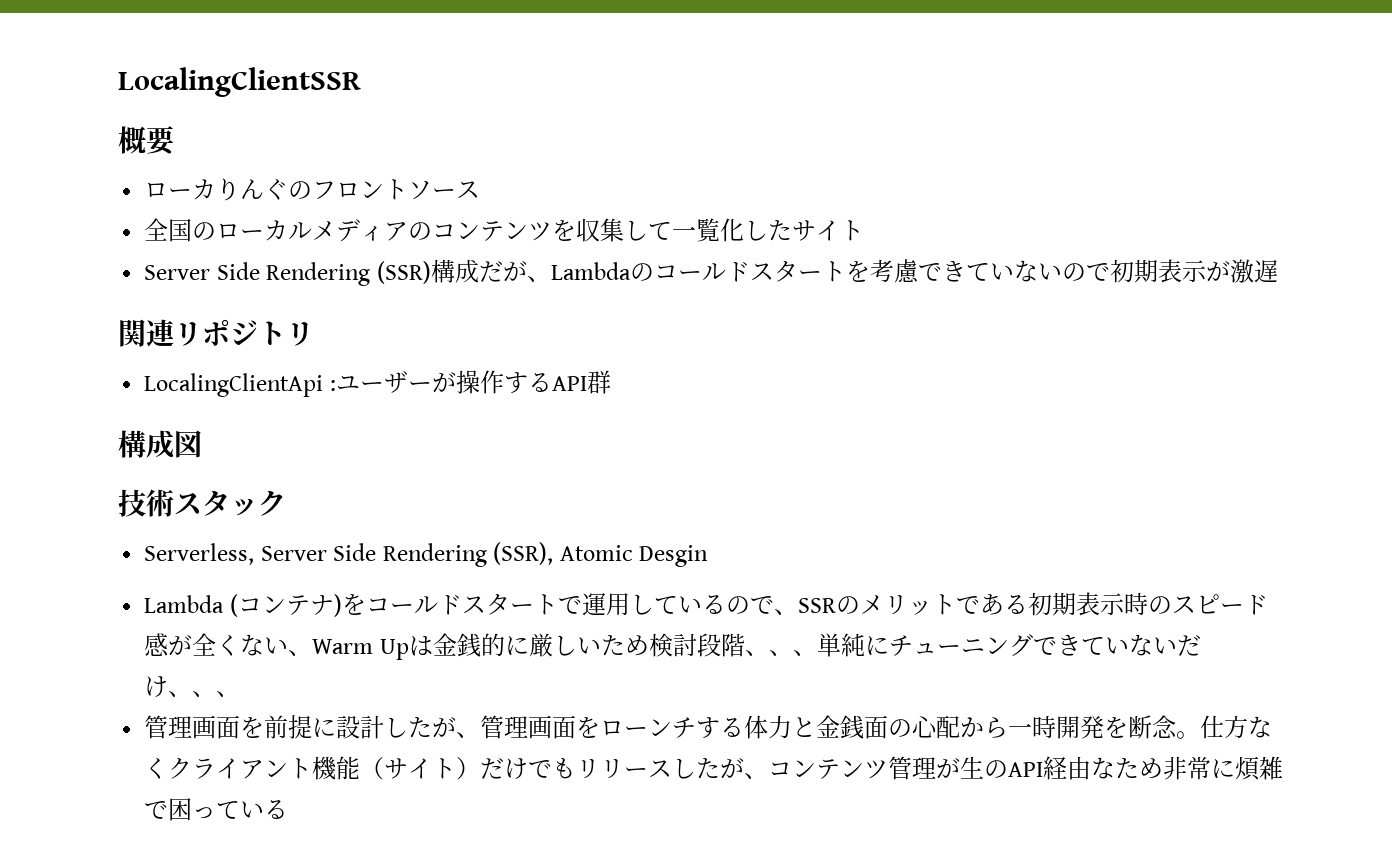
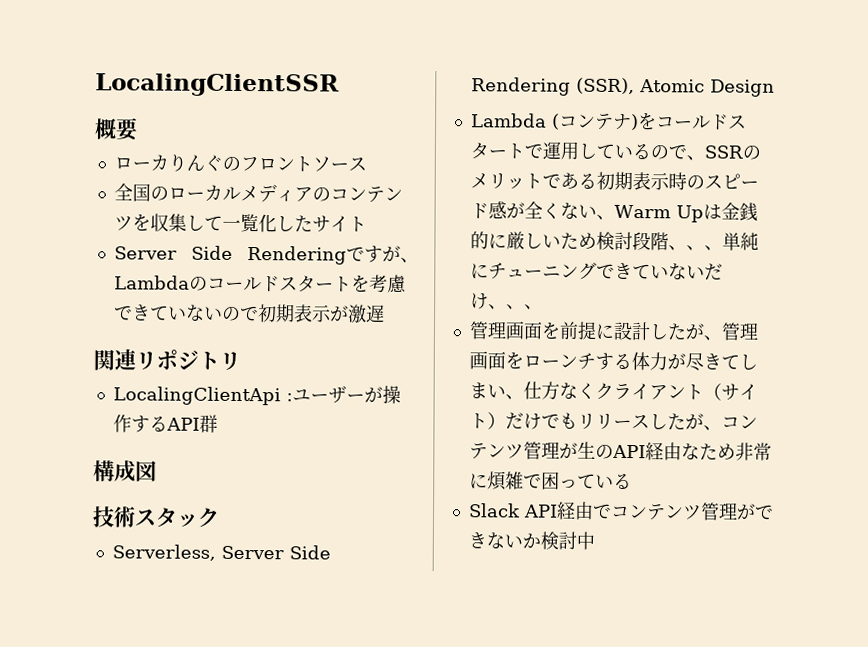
[376,259,503,284] (SSR)構成だ -> [346,245,383,263] です
[639,545,709,567] Desgin -> [709,79,775,97] Design
[792,715,1201,739] と金銭面の心配から一時開発を断念。 -> [666,352,758,372] [468,382,524,400] が尽きてしまい、
[312,756,361,780] 機能 -> (704, 392) none
(289, 809) none -> [467,501,774,521] [467,531,595,550] // Slack API経由でコンテンツ管理ができないか検討中

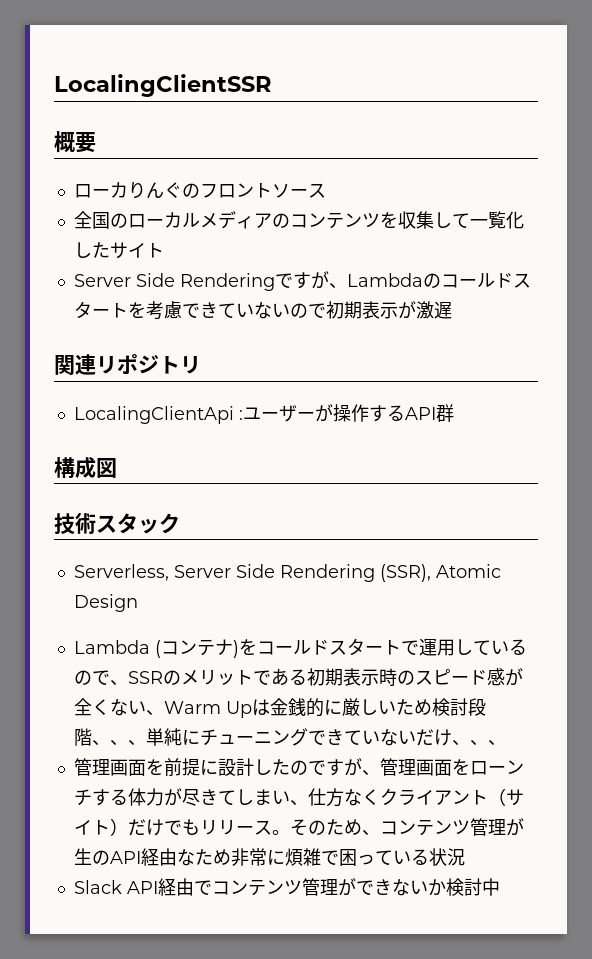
(687, 332) none -> [289,759,344,776] のです
[648,413,704,431] したが -> [271,819,362,836] 。そのため
(632, 481) none -> [428,848,465,866] 状況

